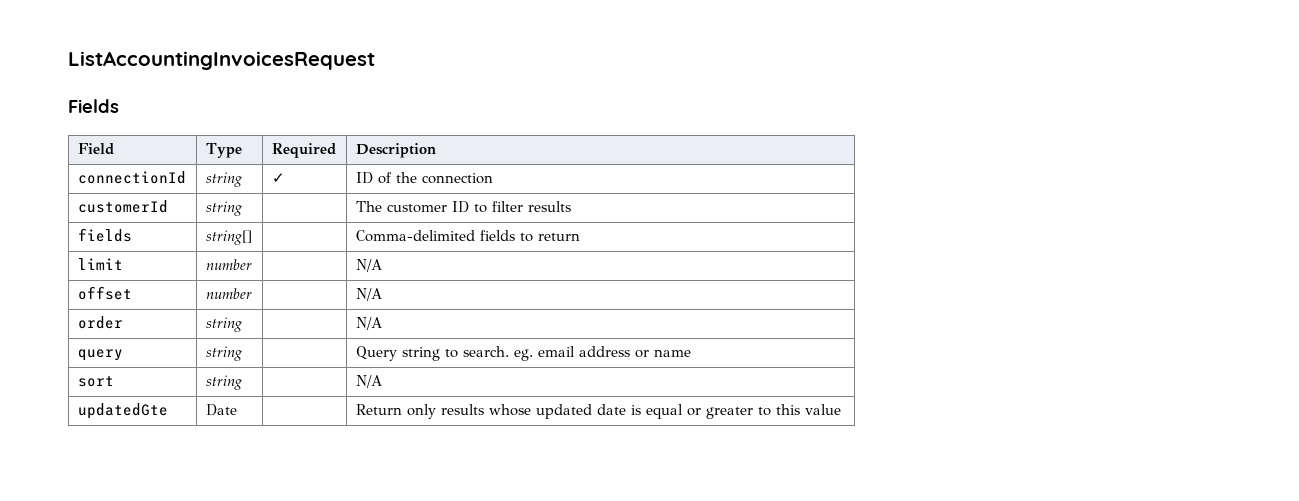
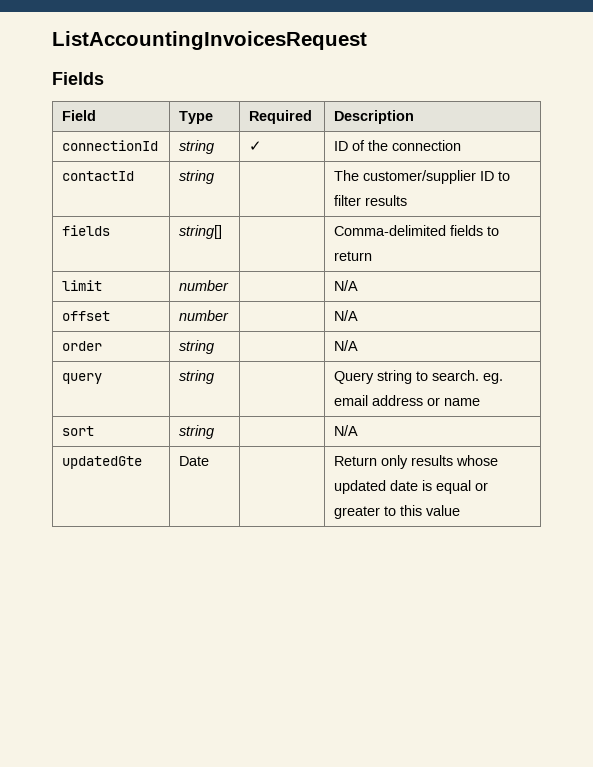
[77,200,168,213] customerId -> [62,171,135,181] contactId
[386,204,447,213] customer -> [363,170,477,184] customer/supplier

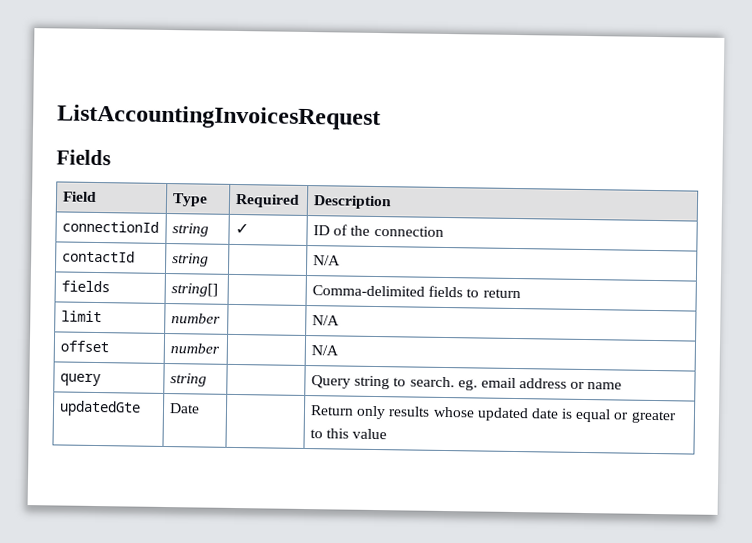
[334,170,511,184] [334,195,408,206] The customer/supplier ID to filter results -> [312,255,341,266] N/A
[62,341,103,351] [179,340,215,354] [334,340,359,351] // order | string | | N/A -> (339, 350) none
[62,426,95,436] [179,425,215,439] [334,425,359,436] // sort | string | | N/A -> (623, 386) none

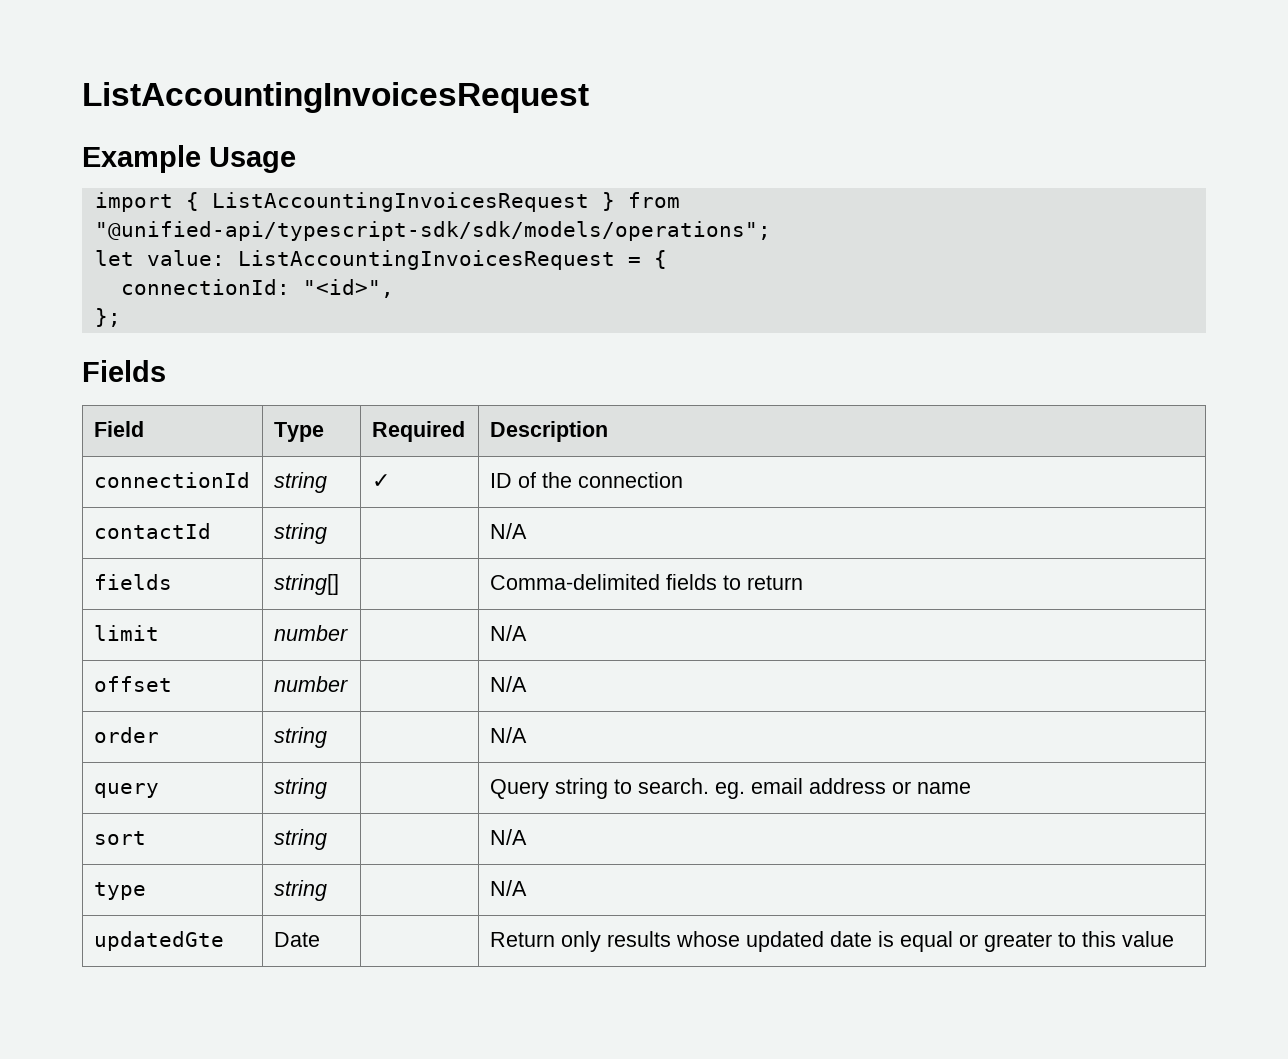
[57,104,381,131] ListAccountingInvoicesRequest -> [82,82,589,113] [82,145,296,173] [94,192,680,212] [94,221,771,241] [94,250,667,270] [120,279,394,298] [94,308,121,327] ListAccountingInvoicesRequest // Example Usage // import { ListAccountingInvoicesRequest } from "@unified-api/typescript-sdk/sdk/models/operations"; // let value: ListAccountingInvoicesRequest = { // connectionId: "<id>", // };
(339, 350) none -> [93,727,159,743] [273,727,327,748] [489,727,527,743] // order | string | | N/A
(623, 386) none -> [93,831,146,845] [273,829,327,850] [489,829,527,845] [93,882,146,900] [273,880,327,901] [489,880,527,896] // sort | string | | N/A // type | string | | N/A

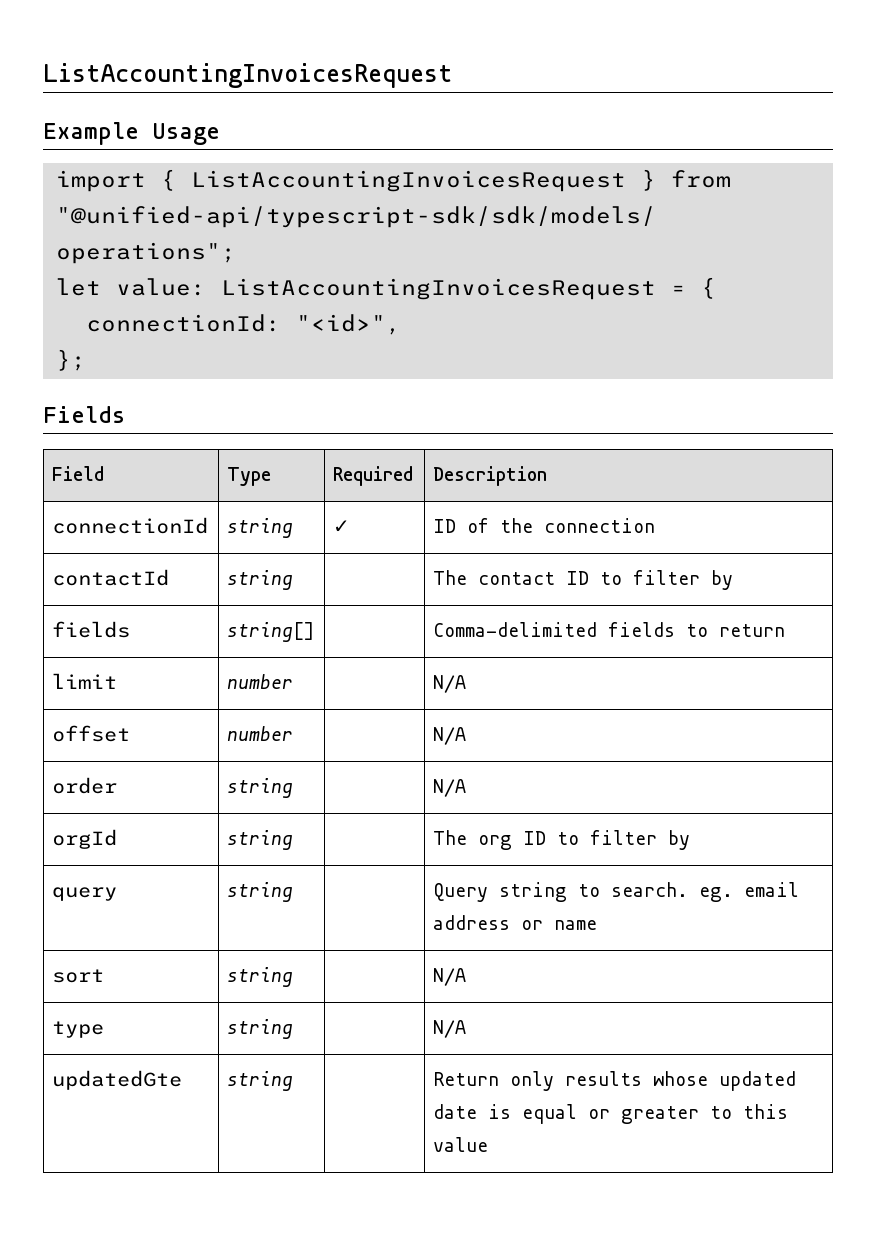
[489,523,527,539] N/A -> [433,570,734,590] The contact ID to filter by
(527, 735) none -> [52,829,118,849] [227,830,294,850] [433,830,691,850] // orgId | string | | The org ID to filter by
[273,932,320,947] Date -> [227,1071,294,1091] string

